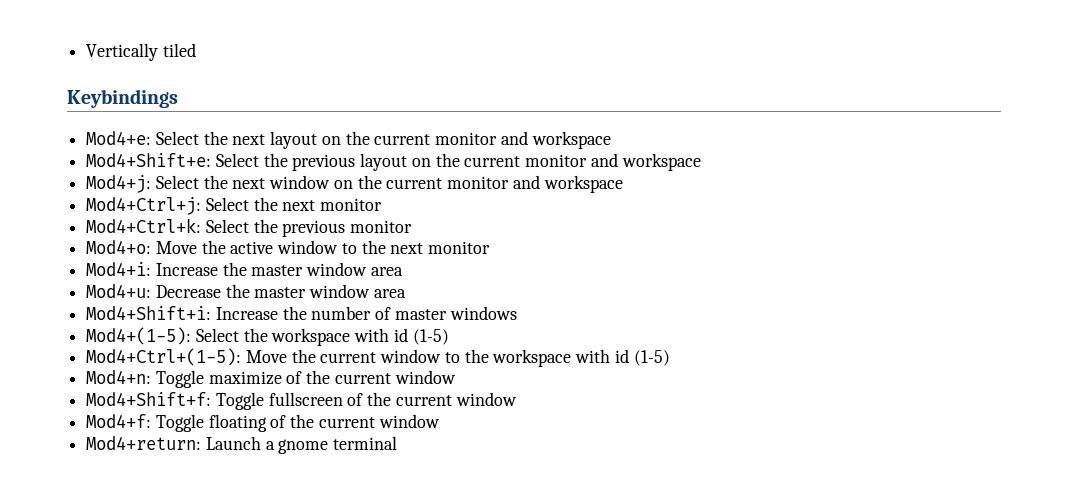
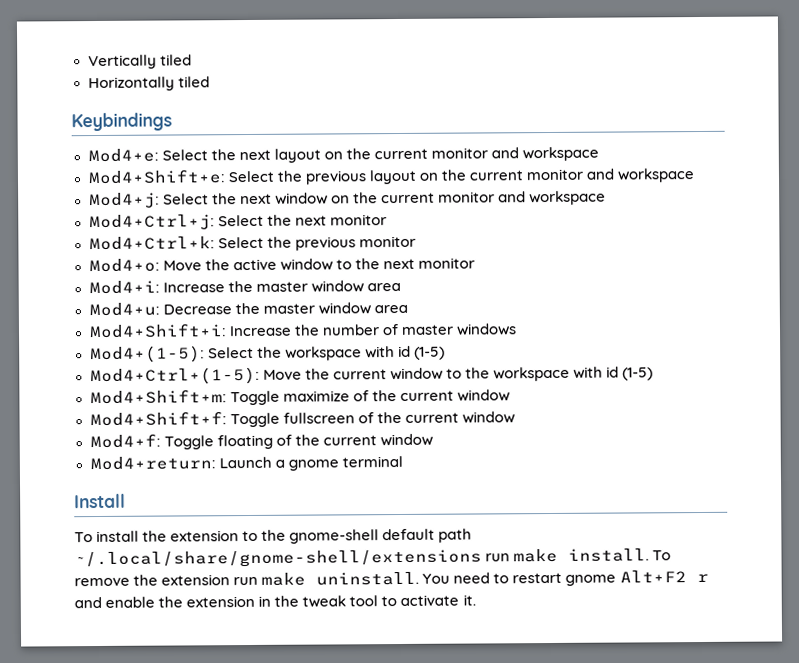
(196, 50) none -> [87,76,210,92] // Horizontally tiled
[86,370,152,384] Mod4+n: -> [89,389,227,405] Mod4+Shift+m:
(398, 443) none -> [74,493,126,509] [74,528,473,544] [74,548,672,569] [74,570,709,587] [74,594,476,609] // Install // To install the extension to the gnome-shell default path ~/.local/share/gnome-shell/extensions run make install. To remove the extension run make uninstall. You need to restart gnome Alt+F2 r and enable the extension in the tweak tool to activate it.

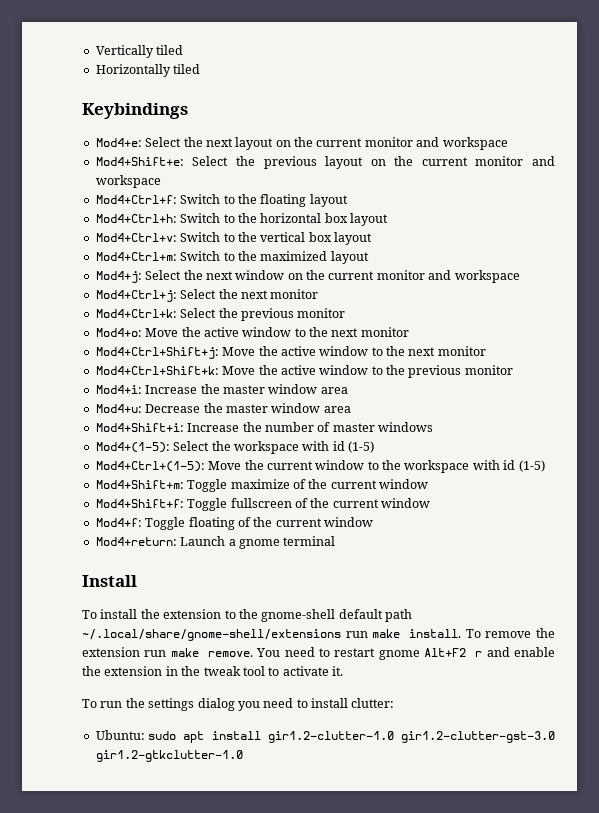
(695, 175) none -> [95,194,348,207] [95,213,388,226] [95,232,372,245] [95,251,369,264] // Mod4+Ctrl+f: Switch to the floating layout // Mod4+Ctrl+h: Switch to the horizontal box layout // Mod4+Ctrl+v: Switch to the vertical box layout // Mod4+Ctrl+m: Switch to the maximized layout
(475, 263) none -> [95,346,486,359] [95,365,513,378] // Mod4+Ctrl+Shift+j: Move the active window to the next monitor // Mod4+Ctrl+Shift+k: Move the active window to the previous monitor
[316,571,420,586] uninstall. -> [207,651,253,657] remove.
(476, 600) none -> [82,698,395,711] [95,730,555,743] [95,750,243,762] // To run the settings dialog you need to install clutter: // Ubuntu: sudo apt install gir1.2-clutter-1.0 gir1.2-clutter-gst-3.0 gir1.2-gtkclutter-1.0

